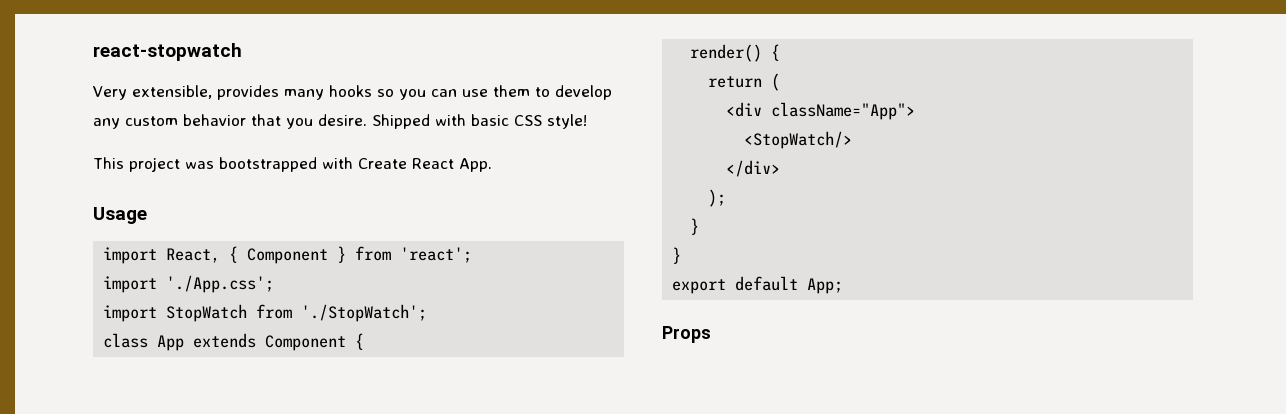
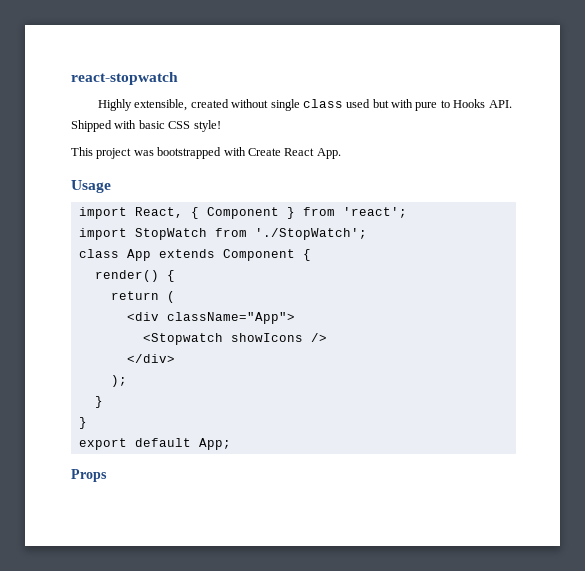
[93,85,612,100] [93,114,367,129] Very extensible, provides many hooks so you can use them to develop any custom behavior that you desire. -> [98,99,512,111] Highly extensible, created without single class used but with pure to Hooks API.
[103,275,275,293] // import './App.css'; -> (407, 212) none
[744,131,853,149] <StopWatch/> -> [142,333,327,345] <Stopwatch showIcons />

